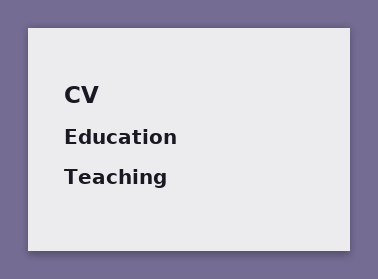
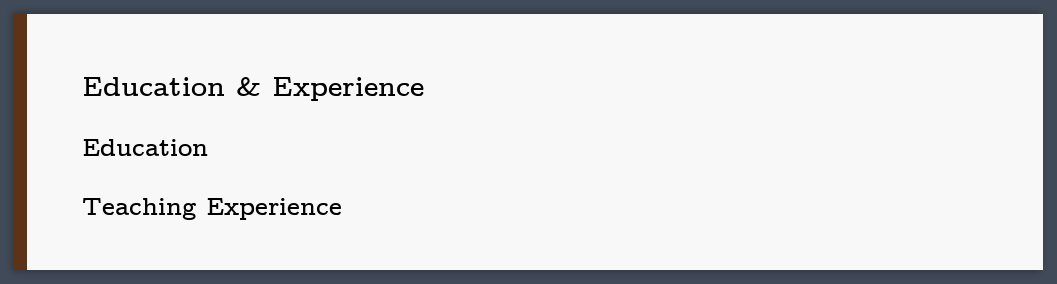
[64,86,99,103] CV -> [82,77,424,101] Education & Experience
(167, 178) none -> [206,198,342,220] Experience

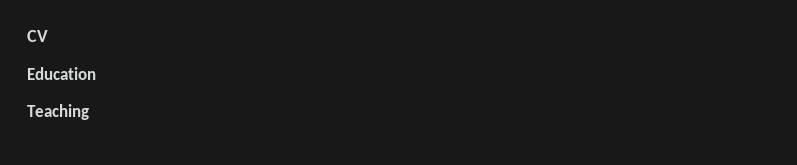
[82,77,424,101] Education & Experience -> [27,30,48,42] CV
[206,198,342,220] Experience -> (89, 112) none

